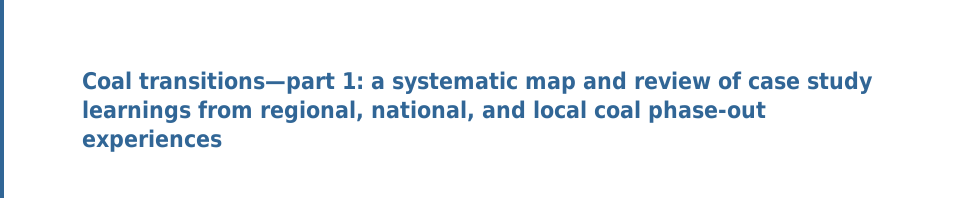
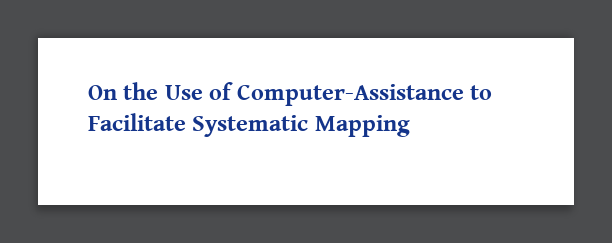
[82,71,873,94] [82,100,766,123] [82,129,222,152] Coal transitions—part 1: a systematic map and review of case study learnings from regional, national, and local coal phase-out experiences -> [88,82,493,106] [88,113,410,137] On the Use of Computer-Assistance to Facilitate Systematic Mapping

